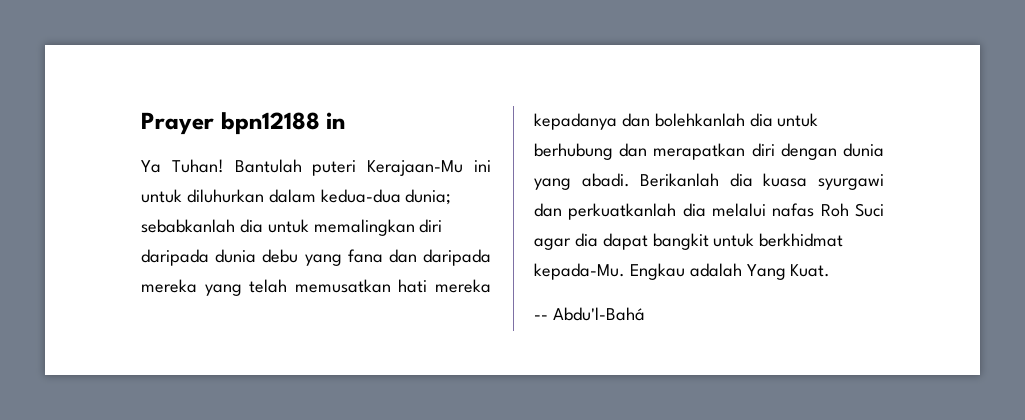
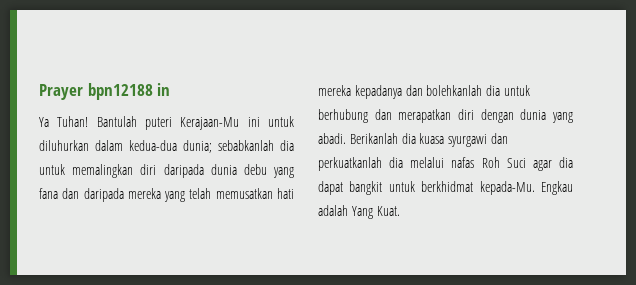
[534,307,645,321] // -- Abdu'l-Bahá -> (400, 211) none

